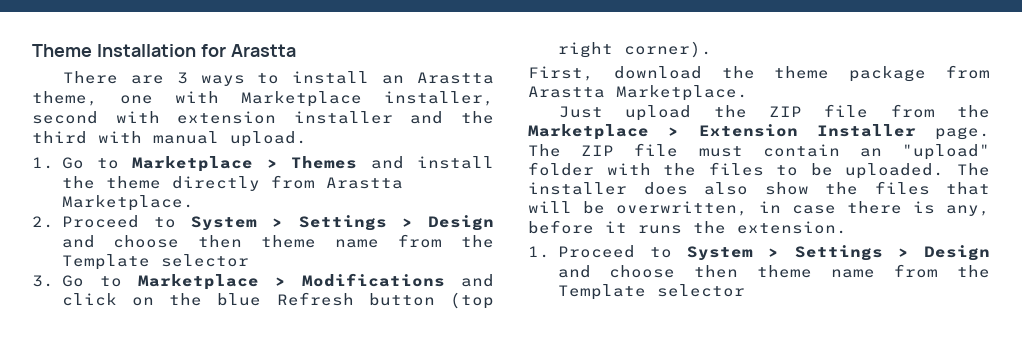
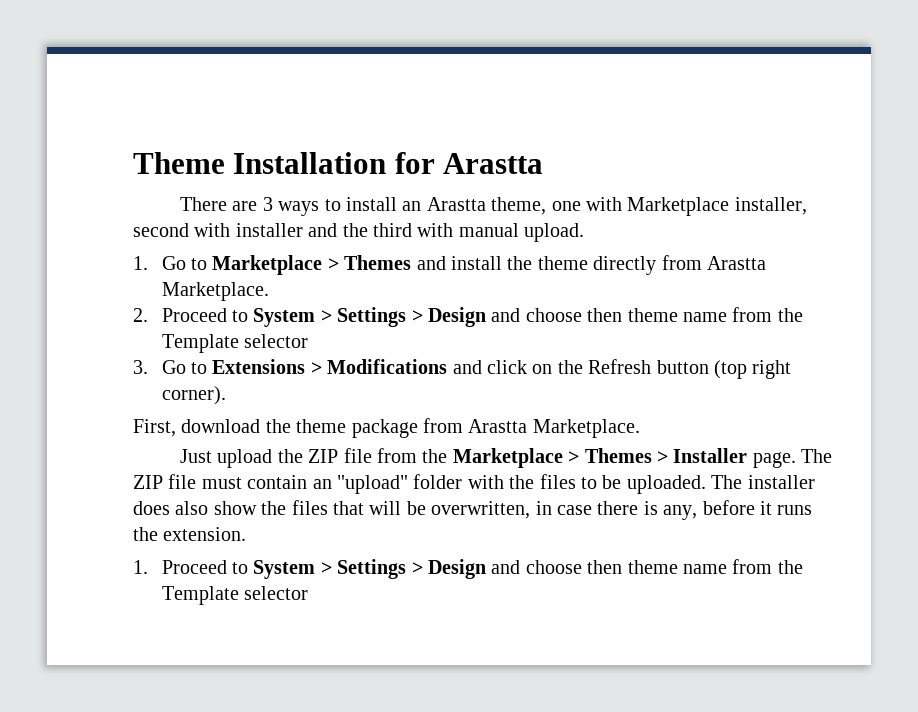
[177,111,277,124] extension -> (231, 230) none
[137,274,259,290] Marketplace -> [212,359,306,374] Extensions
[217,293,262,306] blue -> (583, 367) none
[698,124,798,137] Extension -> [584,448,668,463] Themes >

